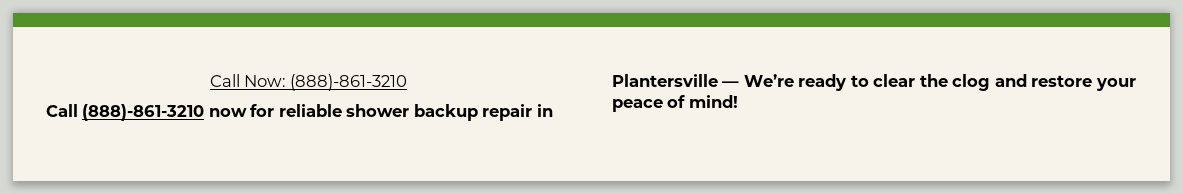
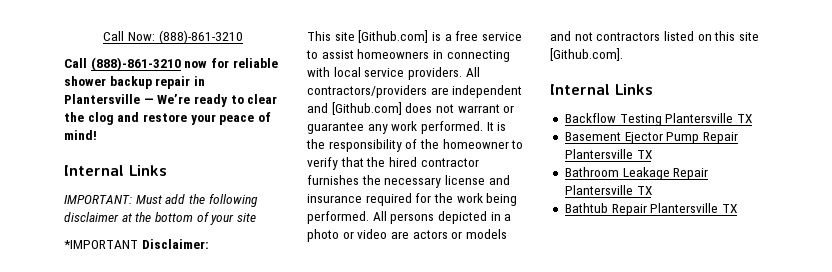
(738, 101) none -> [64,165,167,176] [64,194,258,207] [64,212,256,225] [64,239,209,249] [307,30,522,43] [306,49,510,62] [307,67,480,80] [307,85,523,98] [307,102,515,115] [307,121,507,134] [306,139,524,152] [307,157,479,170] [307,175,510,188] [307,193,518,206] [307,211,512,224] [307,229,507,242] [550,31,759,41] [550,48,623,61] [550,84,653,95] [564,113,752,126] [564,132,738,144] [564,149,652,159] [564,167,709,180] [564,185,652,195] [564,203,737,216] // Internal Links // IMPORTANT: Must add the following disclaimer at the bottom of your site // *IMPORTANT Disclaimer: // This site [Github.com] is a free service to assist homeowners in connecting with local service providers. All contractors/providers are independent and [Github.com] does not warrant or guarantee any work performed. It is the responsibility of the homeowner to verify that the hired contractor furnishes the necessary license and insurance required for the work being performed. All persons depicted in a photo or video are actors or models and not contractors listed on this site [Github.com]. // Internal Links // Backflow Testing Plantersville TX // Basement Ejector Pump Repair Plantersville TX // Bathroom Leakage Repair Plantersville TX // Bathtub Repair Plantersville TX

